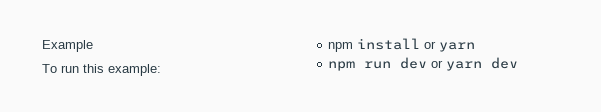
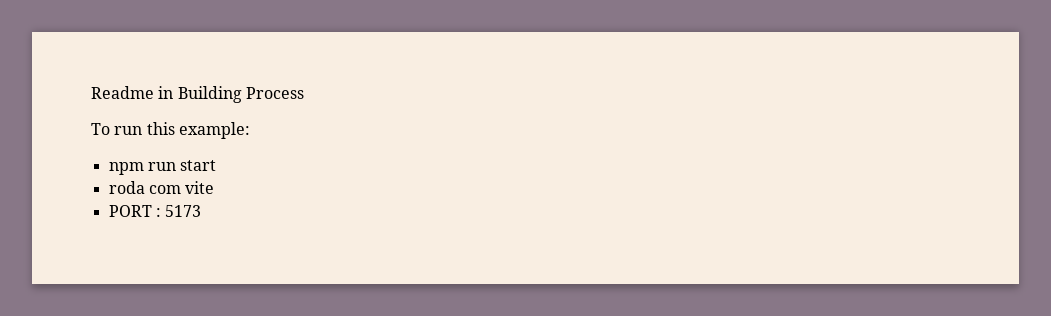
[42,40,93,52] Example -> [91,86,304,103] Readme in Building Process
[357,38,476,52] [328,57,519,71] install or yarn // npm run dev or yarn dev -> [147,160,217,171] [108,181,215,194] [108,205,202,217] run start // roda com vite // PORT : 5173

